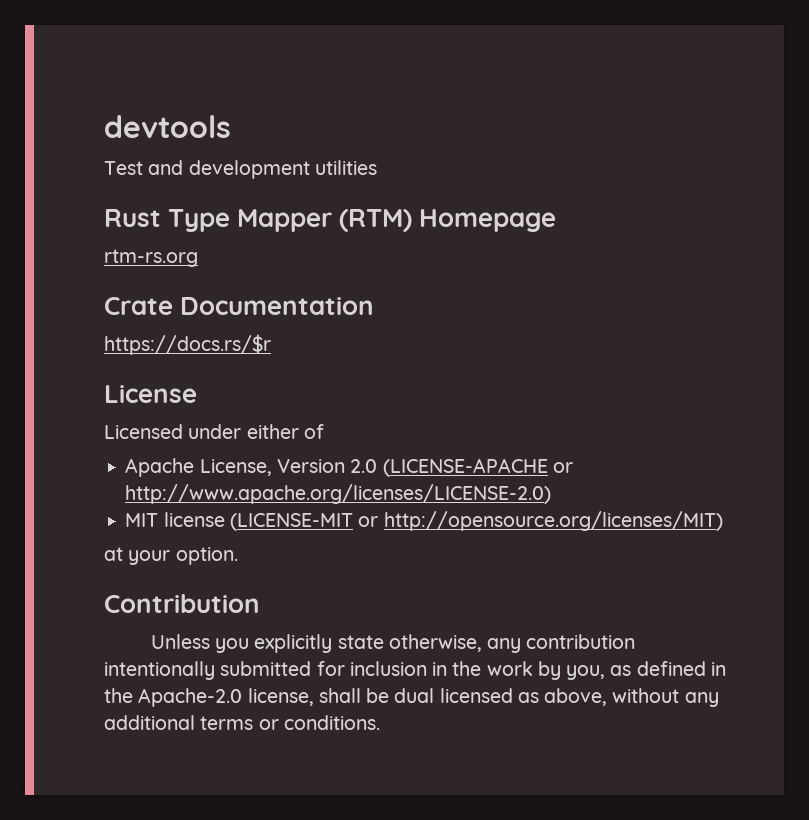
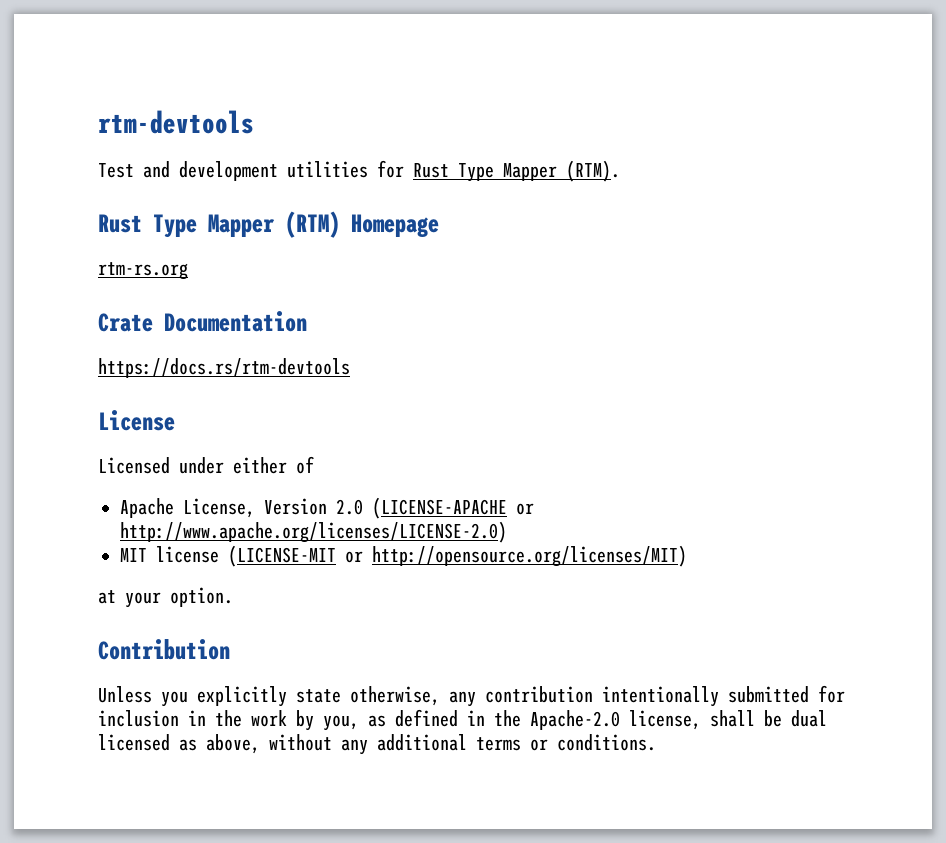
[104,115,231,138] devtools -> [98,110,254,134] rtm-devtools
(377, 167) none -> [377,160,620,182] for Rust Type Mapper (RTM).
[104,334,271,355] https://docs.rs/$r -> [98,358,350,378] https://docs.rs/rtm-devtools

